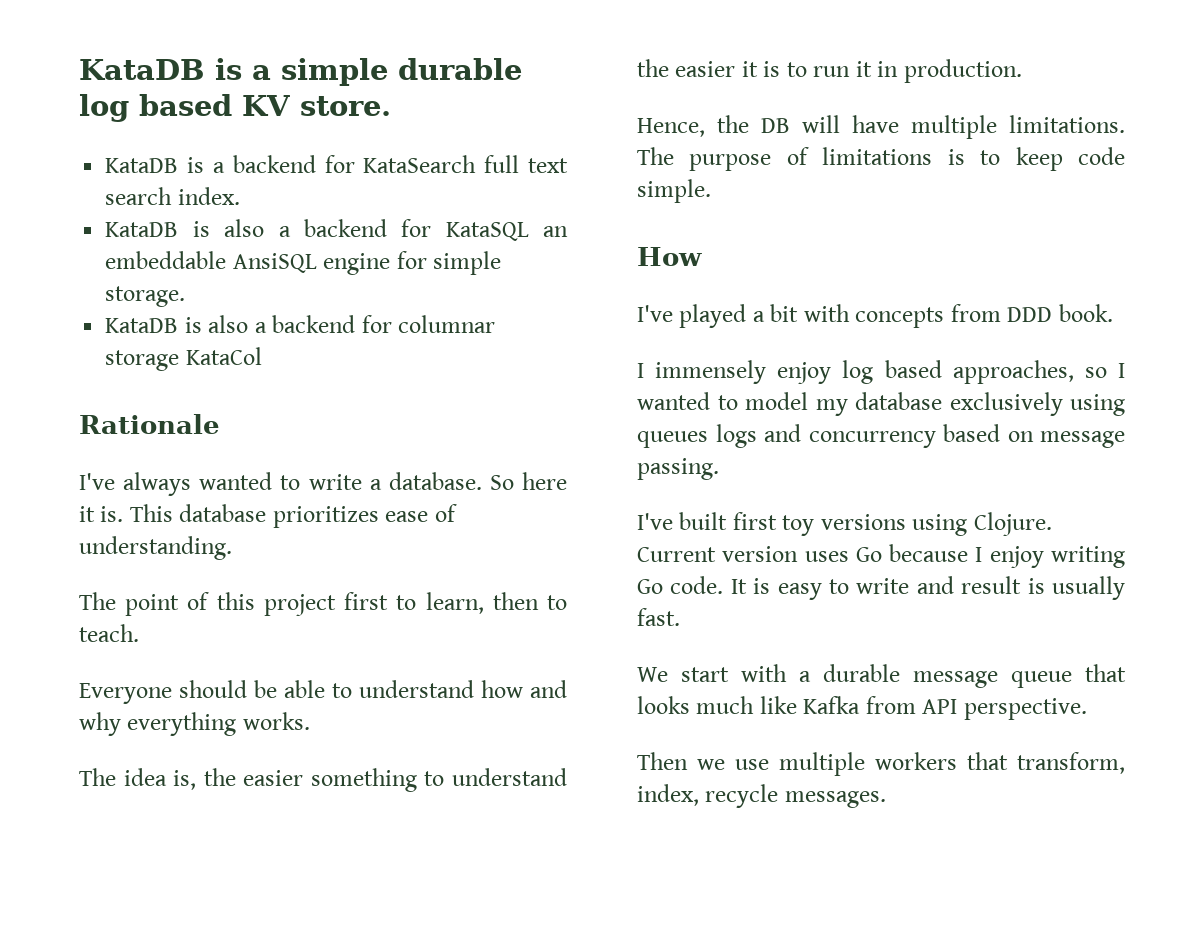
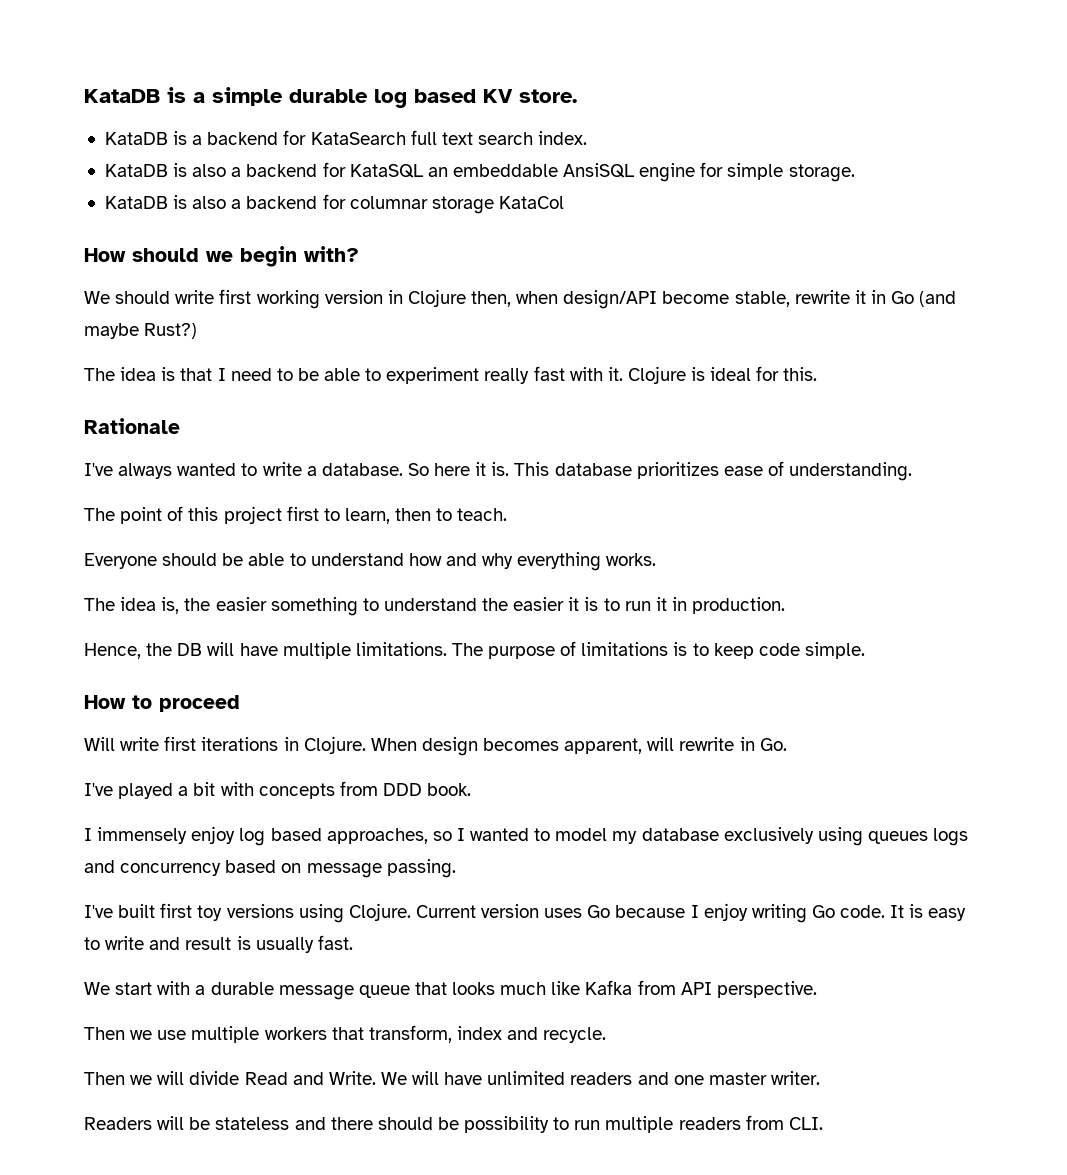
(262, 356) none -> [84,246,359,267] [84,289,957,309] [84,323,198,339] [84,366,818,384] // How should we begin with? // We should write first working version in Clojure then, when design/API become stable, rewrite it in Go (and maybe Rust?) // The idea is that I need to be able to experiment really fast with it. Clojure is ideal for this.
(702, 256) none -> [132,695,240,712] [84,736,787,756] to proceed // Will write first iterations in Clojure. When design becomes apparent, will rewrite in Go.
[637,784,886,808] index, recycle messages. -> [456,1026,607,1043] [84,1071,820,1085] [84,1115,823,1133] index and recycle. // Then we will divide Read and Write. We will have unlimited readers and one master writer. // Readers will be stateless and there should be possibility to run multiple readers from CLI.

